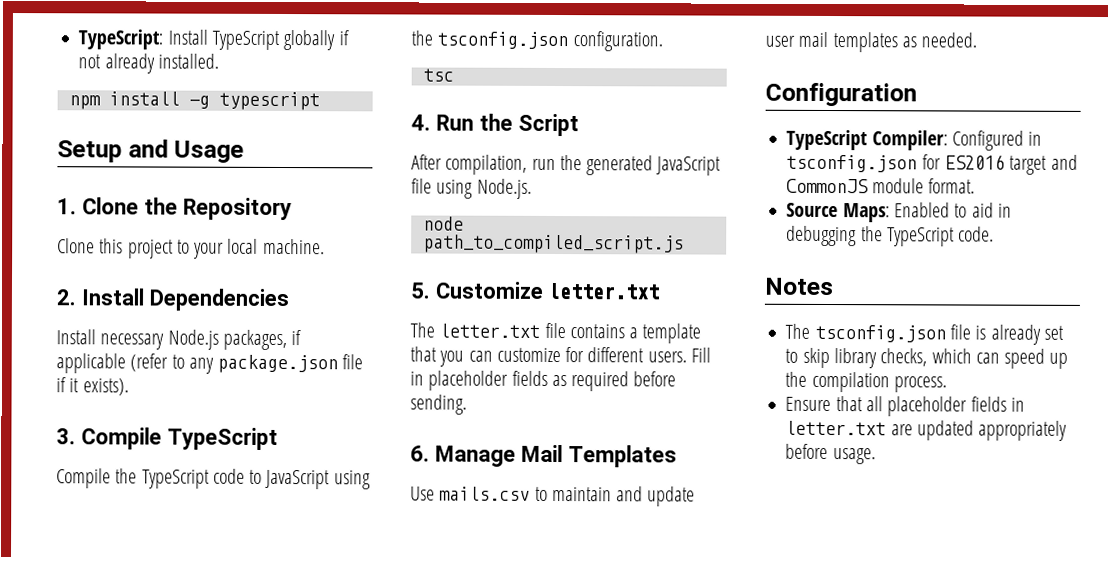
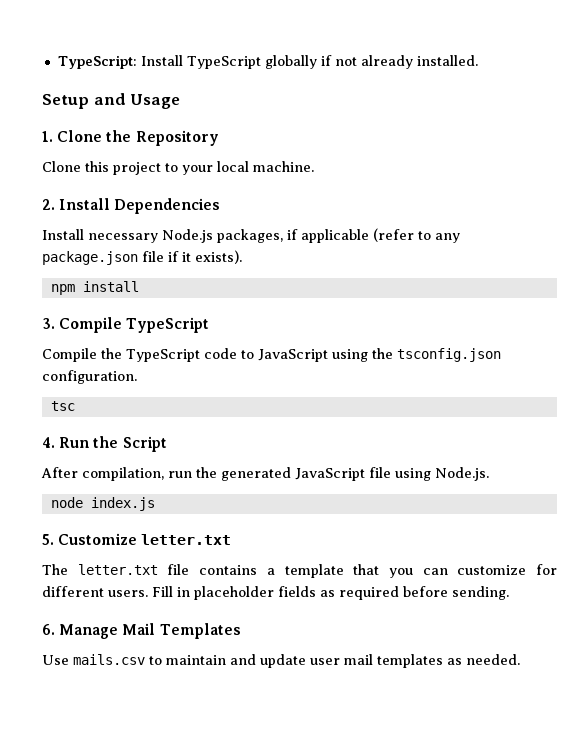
[68,91,320,111] // npm install -g typescript -> (478, 60) none
(129, 387) none -> [50,281,139,295] // npm install
[422,234,684,254] path_to_compiled_script.js -> [90,497,155,511] index.js
[765,82,917,107] [786,129,1043,151] [786,154,1078,175] [786,178,975,194] [786,202,1012,223] [786,225,995,247] [764,277,834,296] [785,323,1064,345] [785,347,1069,369] [785,371,947,393] [785,396,1025,417] [785,420,1068,441] [785,443,876,465] // Configuration // TypeScript Compiler: Configured in tsconfig.json for ES2016 target and CommonJS module format. // Source Maps: Enabled to aid in debugging the TypeScript code. // Notes // The tsconfig.json file is already set to skip library checks, which can speed up the compilation process. // Ensure that all placeholder fields in letter.txt are updated appropriately before usage. -> (520, 659) none

